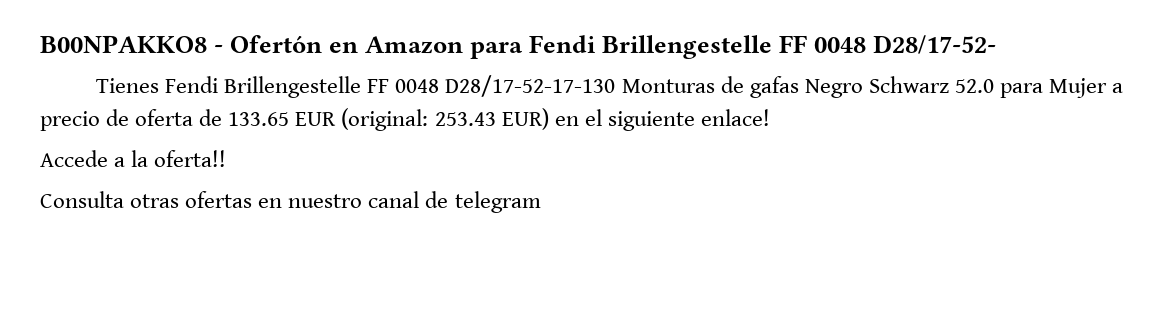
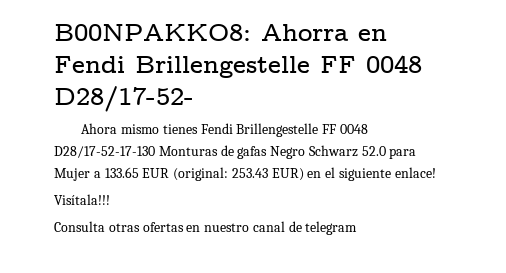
[40,35,524,59] B00NPAKKO8 - Ofertón en Amazon para -> [54,24,387,41] B00NPAKKO8: Ahorra en
[96,78,160,93] Tienes -> [81,123,198,134] Ahora mismo tienes
[40,109,223,131] precio de oferta de -> (101, 174) none
[40,150,227,167] Accede a la oferta!! -> [54,194,110,205] Visítala!!!

